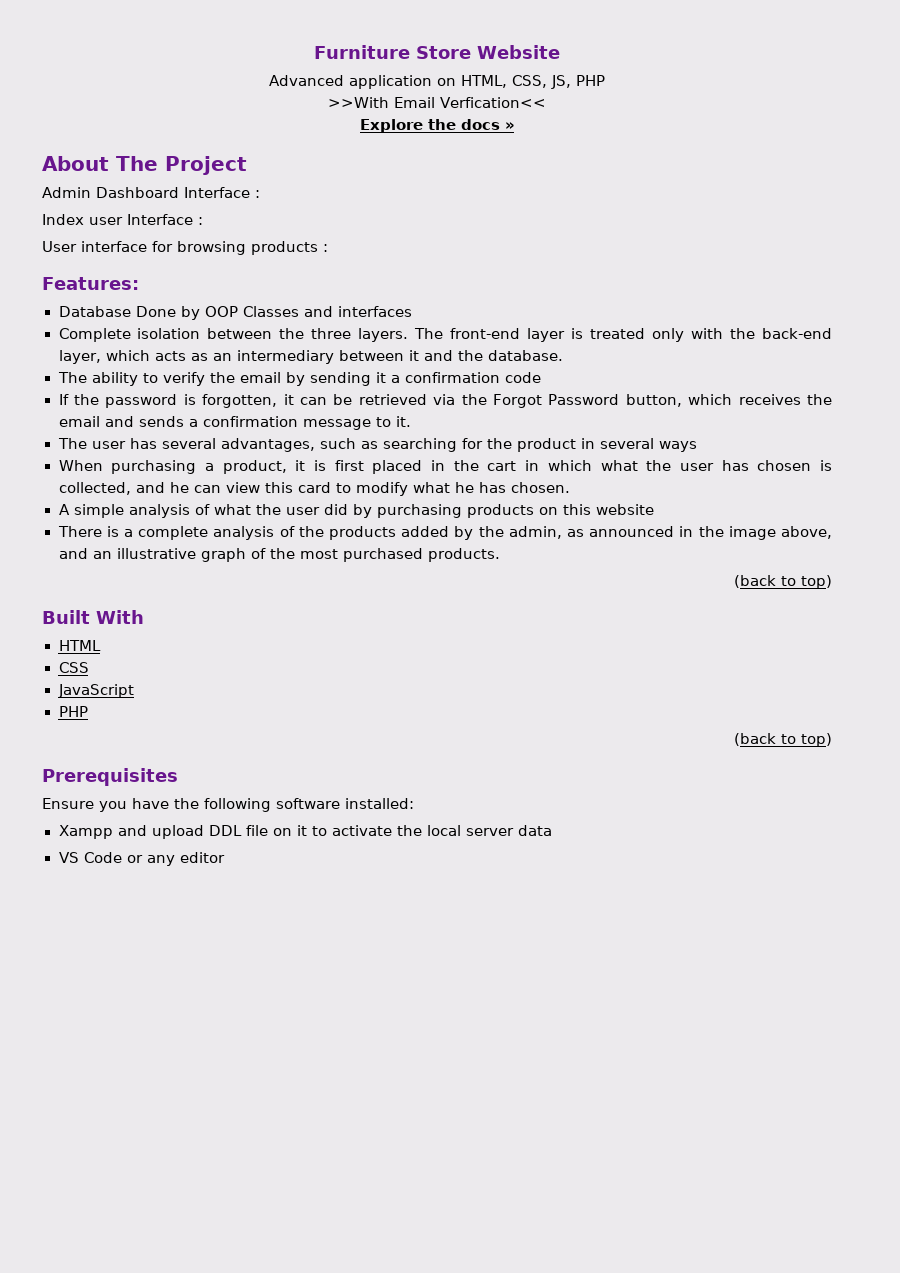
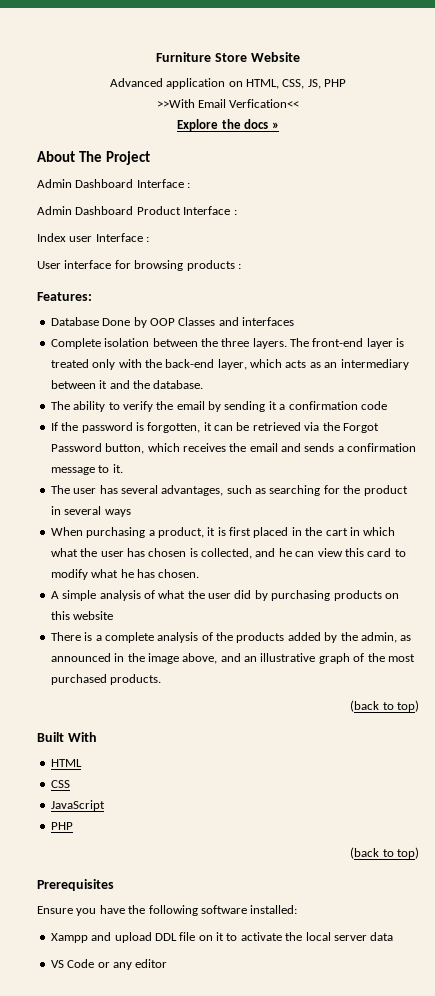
(260, 194) none -> [37,206,237,215] // Admin Dashboard Product Interface :

